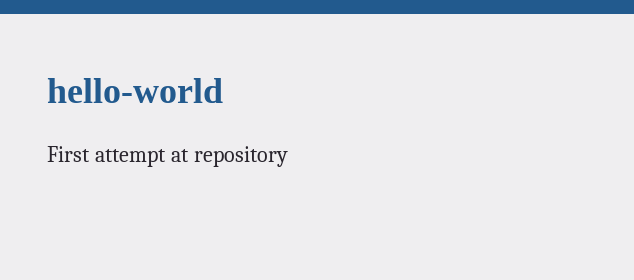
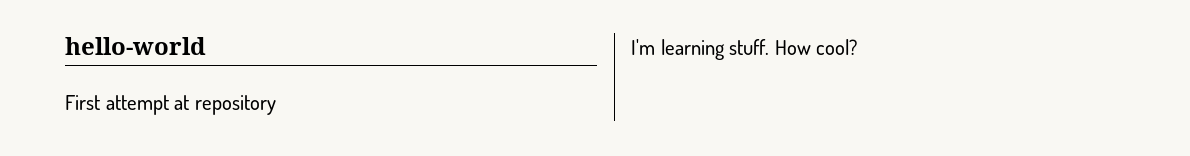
(288, 156) none -> [631,39,858,60] // I'm learning stuff. How cool?

